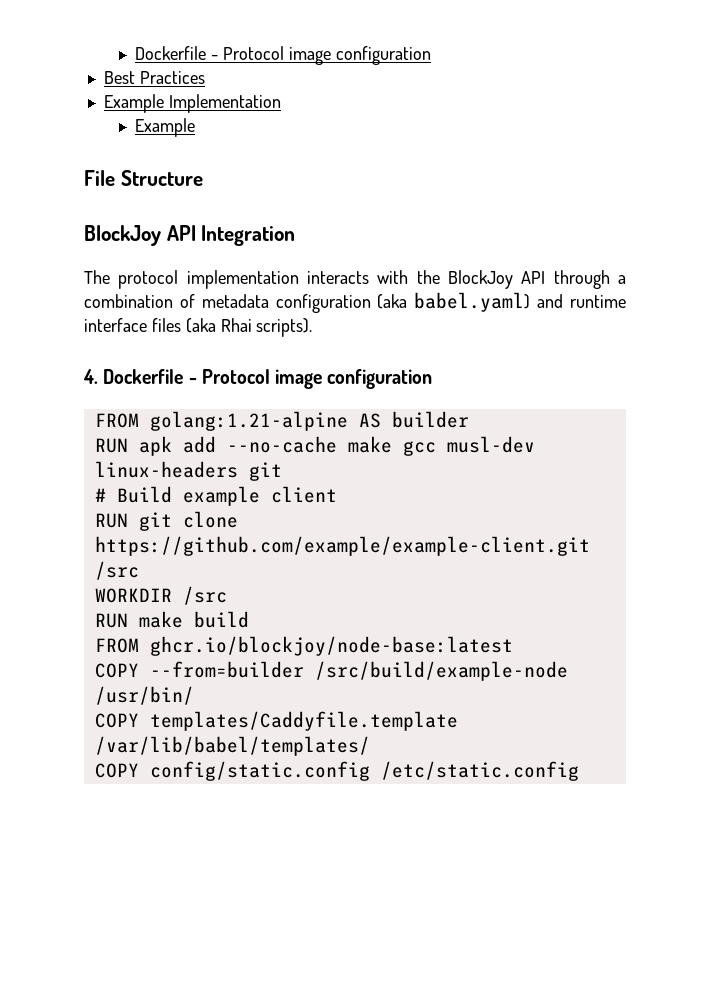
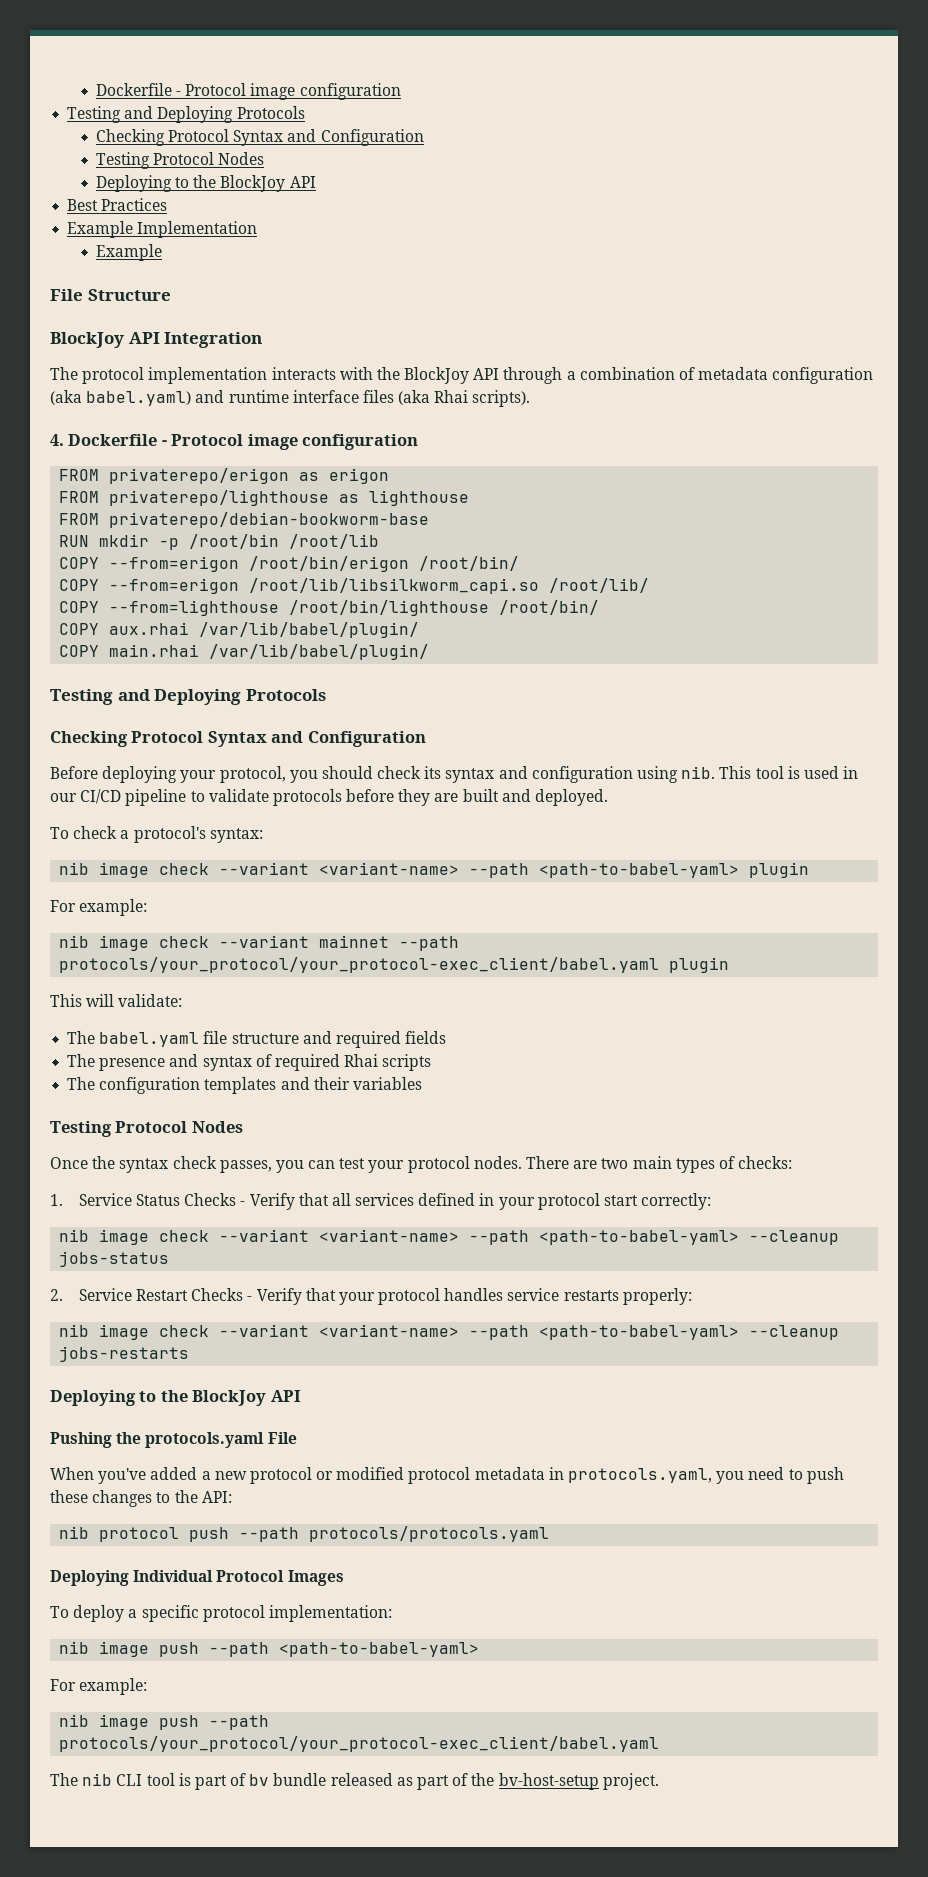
[135,46,431,65] Dockerfile - Protocol image configuration -> [95,83,401,100] [67,106,305,123] [95,129,424,146] [95,152,265,169] [95,175,316,192] Dockerfile - Protocol image configuration // Testing and Deploying Protocols // Checking Protocol Syntax and Configuration // Testing Protocol Nodes // Deploying to the BlockJoy API
[149,411,469,431] [94,436,535,456] [94,461,282,481] [94,486,337,506] [94,511,238,531] [94,536,590,556] [94,561,139,580] [94,586,227,605] [94,611,249,628] [94,636,513,656] [94,661,568,681] [94,686,194,705] [94,711,458,731] [94,736,370,756] [94,761,579,781] golang:1.21-alpine AS builder // RUN apk add --no-cache make gcc musl-dev linux-headers git // # Build example client // RUN git clone https://github.com/example/example-client.git /src // WORKDIR /src // RUN make build // FROM ghcr.io/blockjoy/node-base:latest // COPY --from=builder /src/build/example-node /usr/bin/ // COPY templates/Caddyfile.template /var/lib/babel/templates/ // COPY config/static.config /etc/static.config -> [109,468,390,484] [59,490,470,506] [59,512,430,528] [59,534,380,550] [59,556,520,572] [59,578,650,594] [59,600,600,616] [59,622,420,638] [59,644,430,660] [50,689,326,705] [50,731,426,747] [50,766,859,783] [50,789,609,806] [50,826,263,843] [59,862,810,878] [50,899,148,916] [59,935,460,951] [59,957,730,973] [50,994,183,1007] [67,1031,447,1048] [67,1054,432,1071] [67,1077,422,1094] [50,1121,243,1137] [50,1156,793,1173] [50,1193,712,1210] [59,1229,840,1245] [59,1251,170,1267] [50,1288,692,1305] [59,1324,840,1340] [59,1346,190,1362] [50,1390,301,1406] [50,1432,297,1448] [50,1467,844,1484] [50,1490,232,1507] [59,1526,550,1542] [50,1570,344,1586] [50,1605,392,1622] [59,1641,480,1657] [50,1678,148,1695] [59,1714,270,1730] [59,1736,660,1752] [50,1773,659,1790] privaterepo/erigon as erigon // FROM privaterepo/lighthouse as lighthouse // FROM privaterepo/debian-bookworm-base // RUN mkdir -p /root/bin /root/lib // COPY --from=erigon /root/bin/erigon /root/bin/ // COPY --from=erigon /root/lib/libsilkworm_capi.so /root/lib/ // COPY --from=lighthouse /root/bin/lighthouse /root/bin/ // COPY aux.rhai /var/lib/babel/plugin/ // COPY main.rhai /var/lib/babel/plugin/ // Testing and Deploying Protocols // Checking Protocol Syntax and Configuration // Before deploying your protocol, you should check its syntax and configuration using nib. This tool is used in our CI/CD pipeline to validate protocols before they are built and deployed. // To check a protocol's syntax: // nib image check --variant <variant-name> --path <path-to-babel-yaml> plugin // For example: // nib image check --variant mainnet --path protocols/your_protocol/your_protocol-exec_client/babel.yaml plugin // This will validate: // The babel.yaml file structure and required fields // The presence and syntax of required Rhai scripts // The configuration templates and their variables // Testing Protocol Nodes // Once the syntax check passes, you can test your protocol nodes. There are two main types of checks: // 1. Service Status Checks - Verify that all services defined in your protocol start correctly: // nib image check --variant <variant-name> --path <path-to-babel-yaml> --cleanup jobs-status // 2. Service Restart Checks - Verify that your protocol handles service restarts properly: // nib image check --variant <variant-name> --path <path-to-babel-yaml> --cleanup jobs-restarts // Deploying to the BlockJoy API // Pushing the protocols.yaml File // When you've added a new protocol or modified protocol metadata in protocols.yaml, you need to push these changes to the API: // nib protocol push --path protocols/protocols.yaml // Deploying Individual Protocol Images // To deploy a specific protocol implementation: // nib image push --path <path-to-babel-yaml> // For example: // nib image push --path protocols/your_protocol/your_protocol-exec_client/babel.yaml // The nib CLI tool is part of bv bundle released as part of the bv-host-setup project.

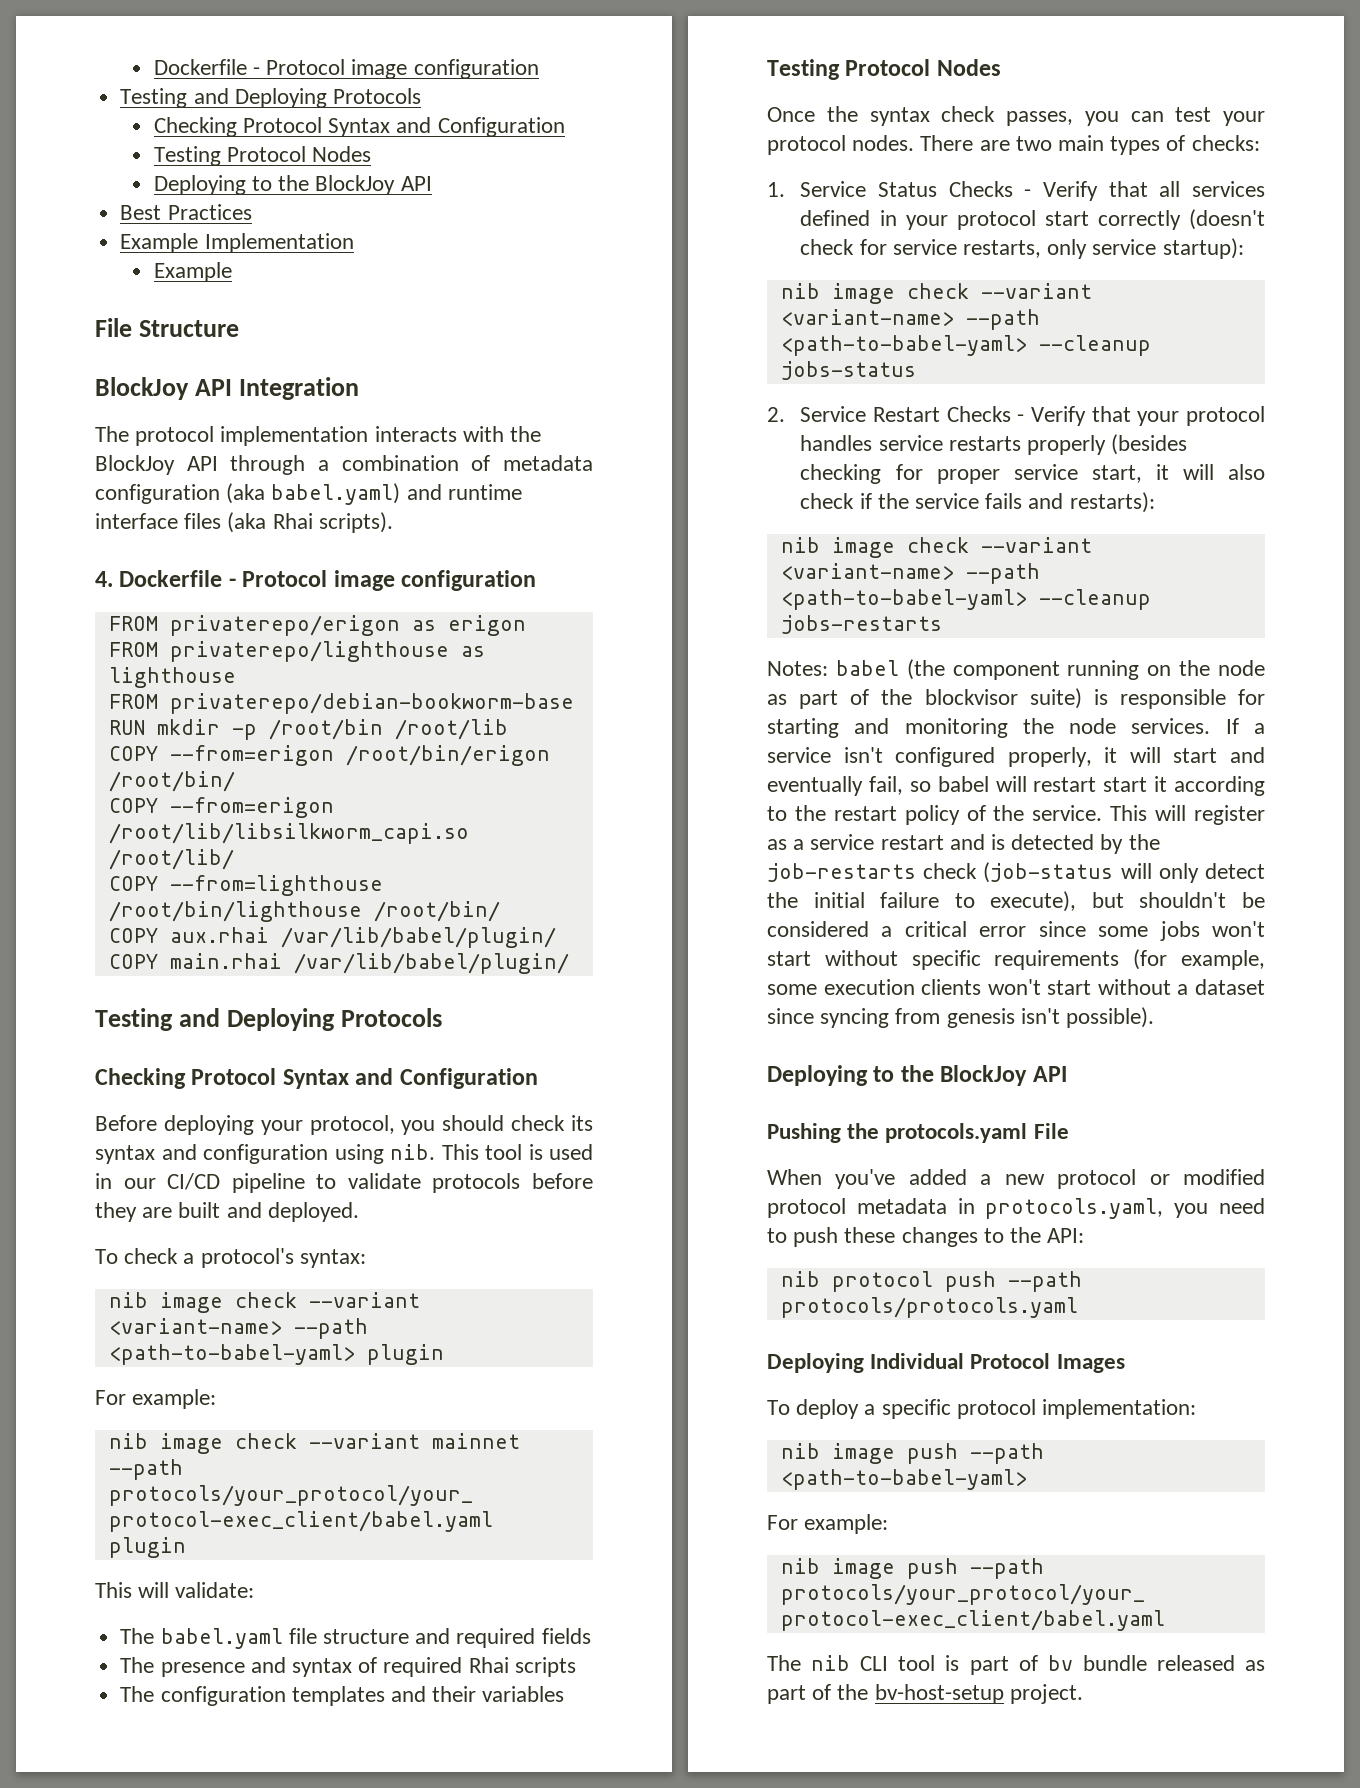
[641,1193,712,1210] correctly: -> [1097,209,1265,230] [800,238,1244,259] correctly (doesn't check for service restarts, only service startup):
[622,1288,692,1305] properly: -> [1027,434,1188,455] [800,464,1265,484] [800,492,1155,513] properly (besides checking for proper service start, it will also check if the service fails and restarts):
(190, 1354) none -> [767,659,1265,680] [767,688,1265,709] [767,718,1265,738] [767,747,1265,767] [767,776,1265,796] [767,805,1265,825] [767,834,1160,854] [767,862,1265,883] [767,891,1265,912] [767,921,1265,941] [767,949,1265,970] [767,979,1265,995] [767,1007,1155,1028] // Notes: babel (the component running on the node as part of the blockvisor suite) is responsible for starting and monitoring the node services. If a service isn't configured properly, it will start and eventually fail, so babel will restart start it according to the restart policy of the service. This will register as a service restart and is detected by the job-restarts check (job-status will only detect the initial failure to execute), but shouldn't be considered a critical error since some jobs won't start without specific requirements (for example, some execution clients won't start without a dataset since syncing from genesis isn't possible).

